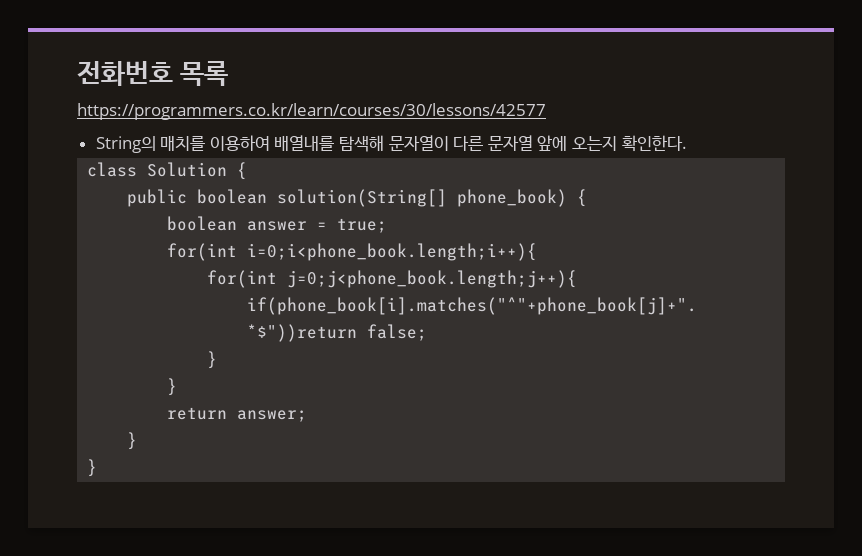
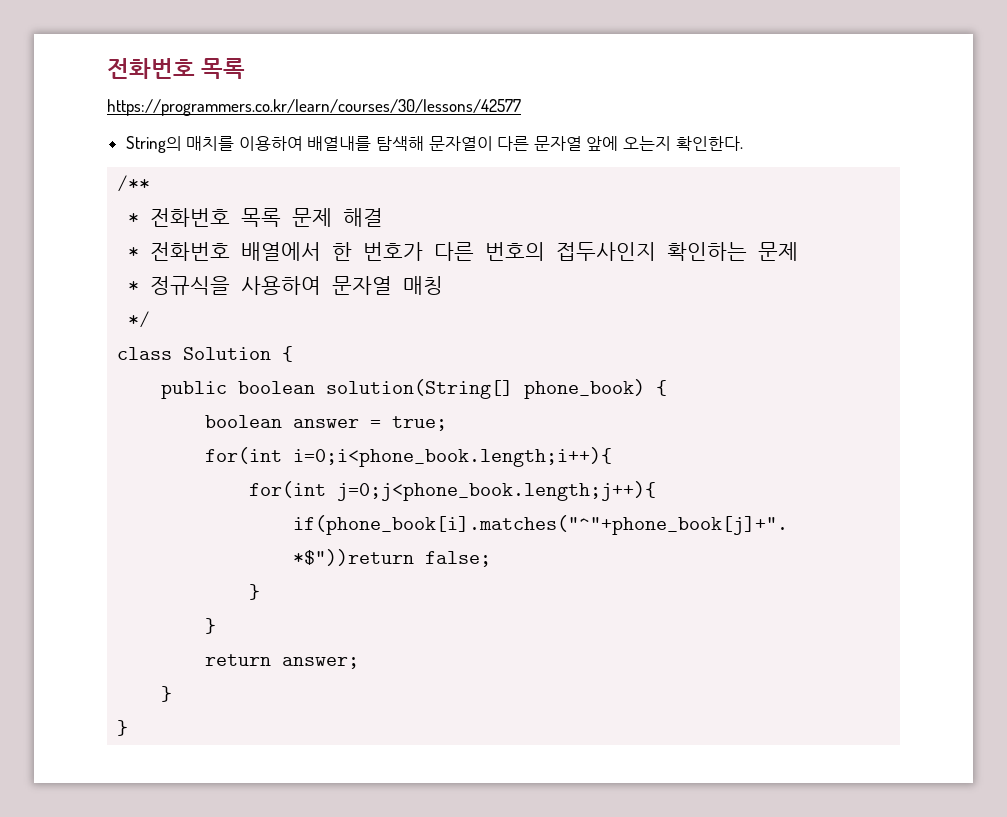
(687, 143) none -> [117,175,151,192] [128,208,384,227] [128,242,799,261] [128,276,444,295] [128,311,151,328] // /** // * 전화번호 목록 문제 해결 // * 전화번호 배열에서 한 번호가 다른 번호의 접두사인지 확인하는 문제 // * 정규식을 사용하여 문자열 매칭 // */

